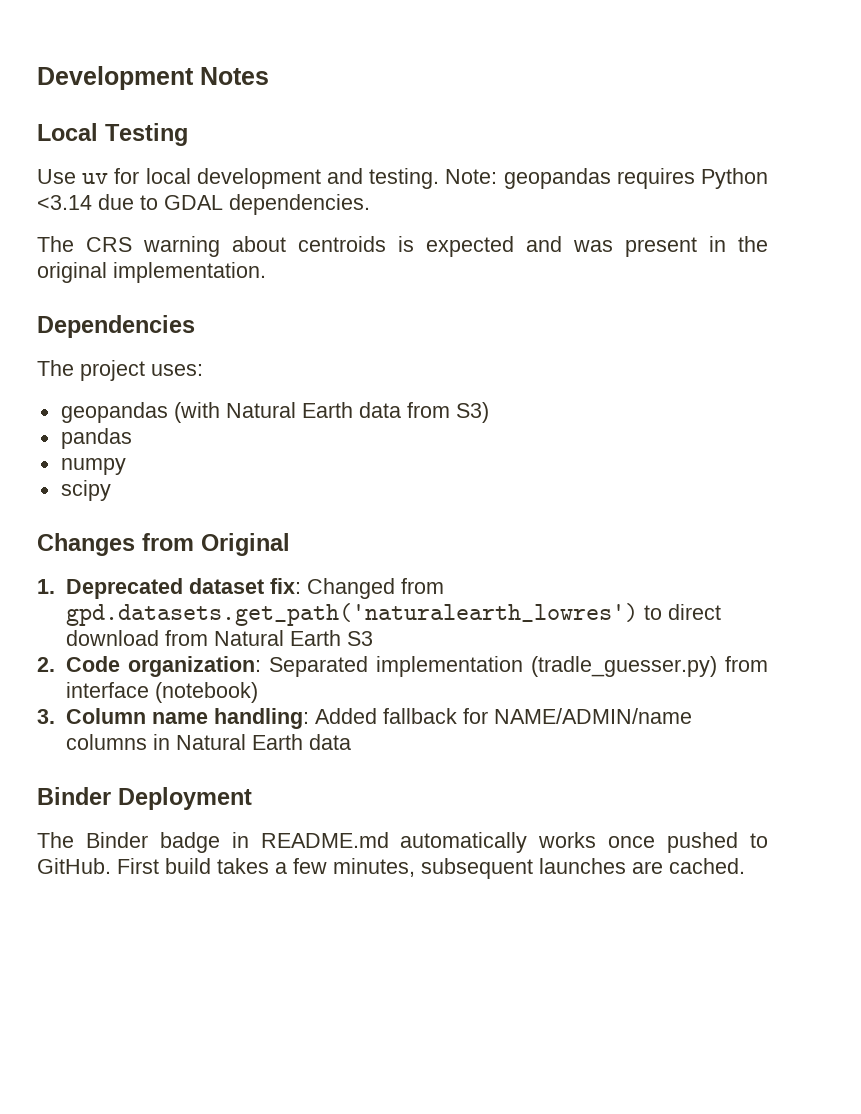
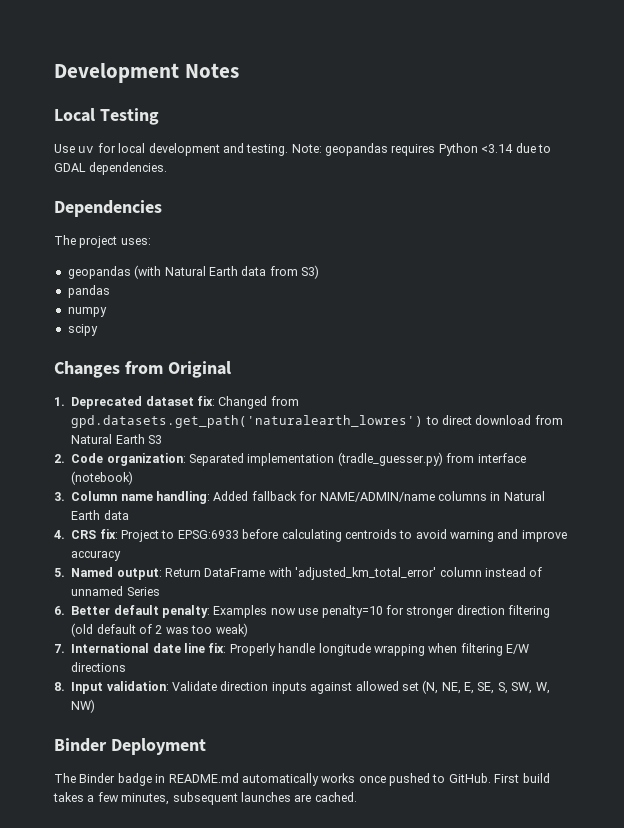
[37,236,768,257] [37,262,266,283] // The CRS warning about centroids is expected and was present in the original implementation. -> (168, 168) none
(351, 742) none -> [54,529,567,542] [71,550,122,561] [54,567,543,580] [71,586,160,596] [54,605,550,618] [71,623,248,637] [54,643,529,656] [71,662,127,672] [54,680,550,694] [71,699,96,713] // 4. CRS fix: Project to EPSG:6933 before calculating centroids to avoid warning and improve accuracy // 5. Named output: Return DataFrame with 'adjusted_km_total_error' column instead of unnamed Series // 6. Better default penalty: Examples now use penalty=10 for stronger direction filtering (old default of 2 was too weak) // 7. International date line fix: Properly handle longitude wrapping when filtering E/W directions // 8. Input validation: Validate direction inputs against allowed set (N, NE, E, SE, S, SW, W, NW)

